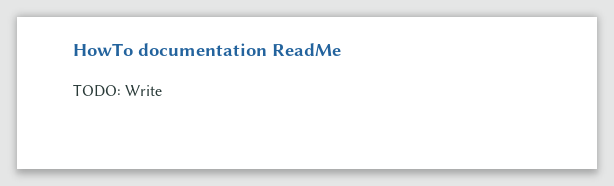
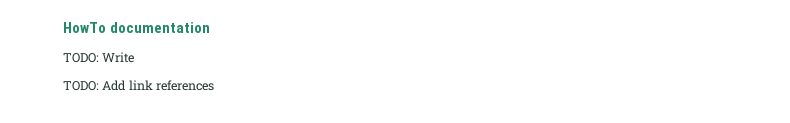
[272,43,341,56] ReadMe -> (210, 27) none
(163, 90) none -> [63,80,215,91] // TODO: Add link references

